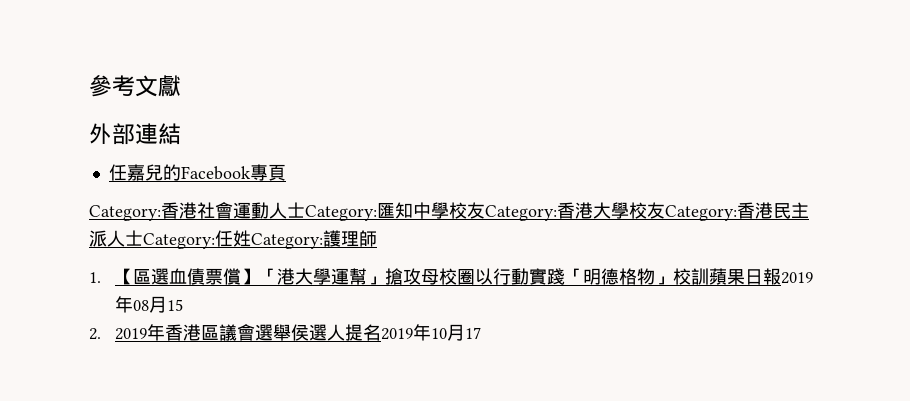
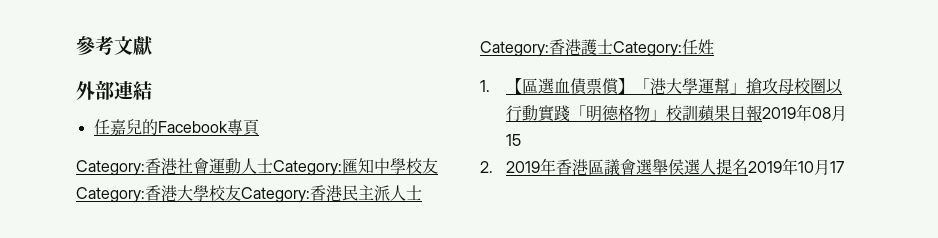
(215, 241) none -> [549,39,682,57] 香港護士Category:
[251,230,377,249] Category:護理師 -> (714, 47) none

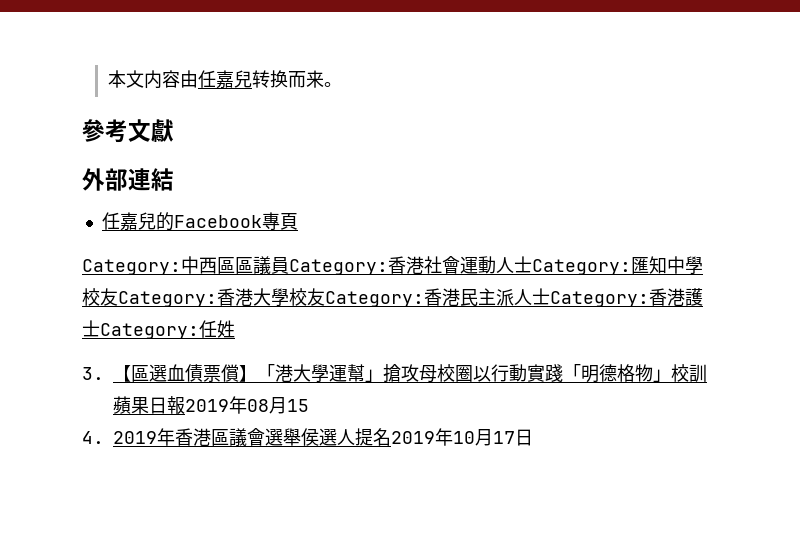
(76, 45) none -> [107,70,342,89] 本文内容由任嘉兒转换而来。 //
(145, 168) none -> [181,256,388,275] 中西區區議員Category:
[480,80,490,92] 1. -> [82,367,104,380] 3.
[480,161,493,173] 2. -> [82,431,104,444] 4.
(844, 167) none -> [515,429,533,446] 日

